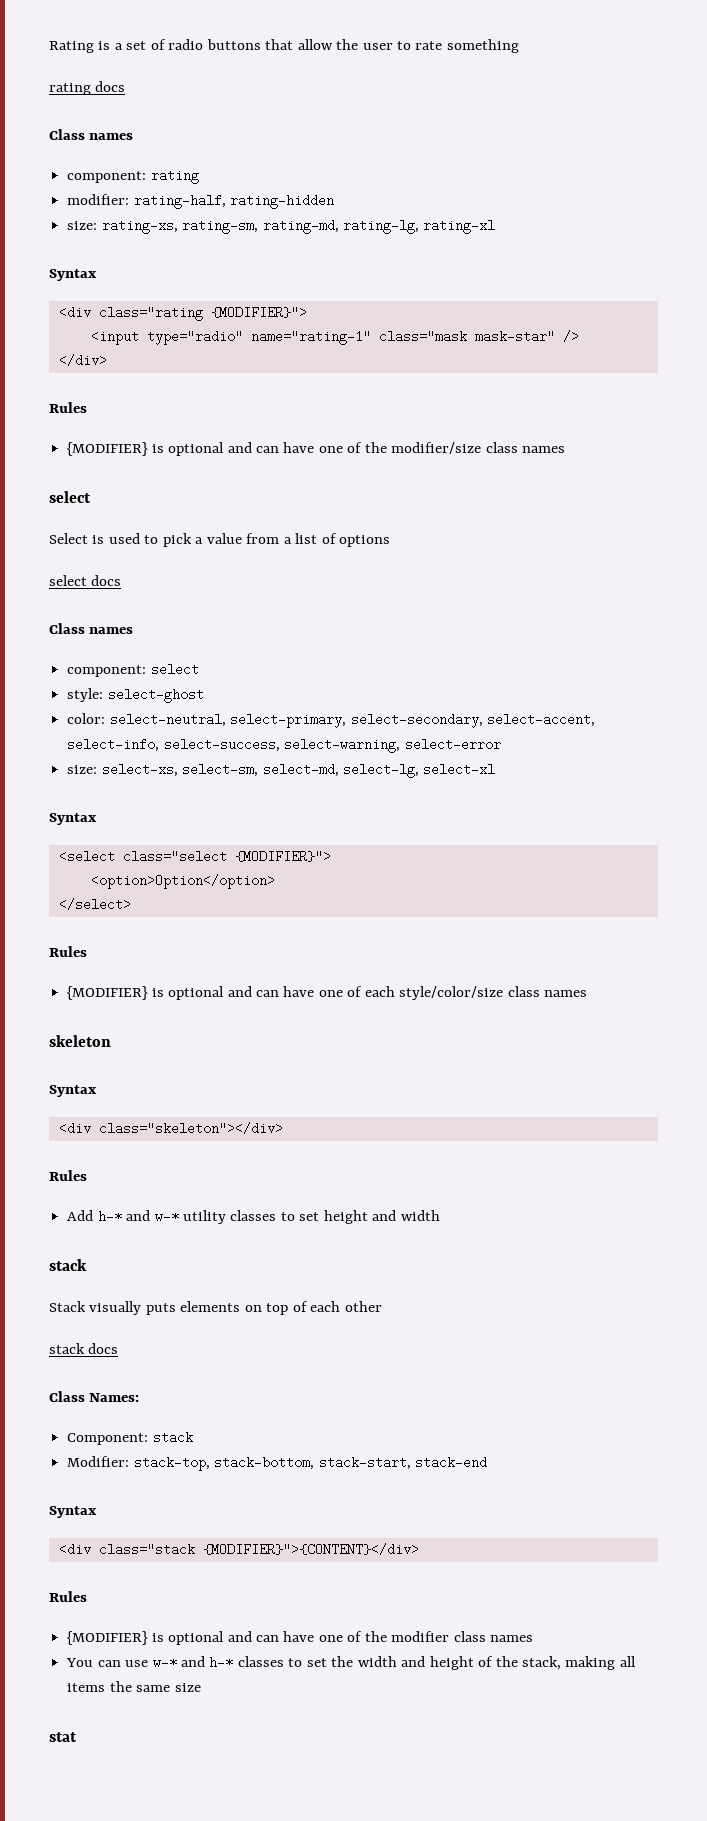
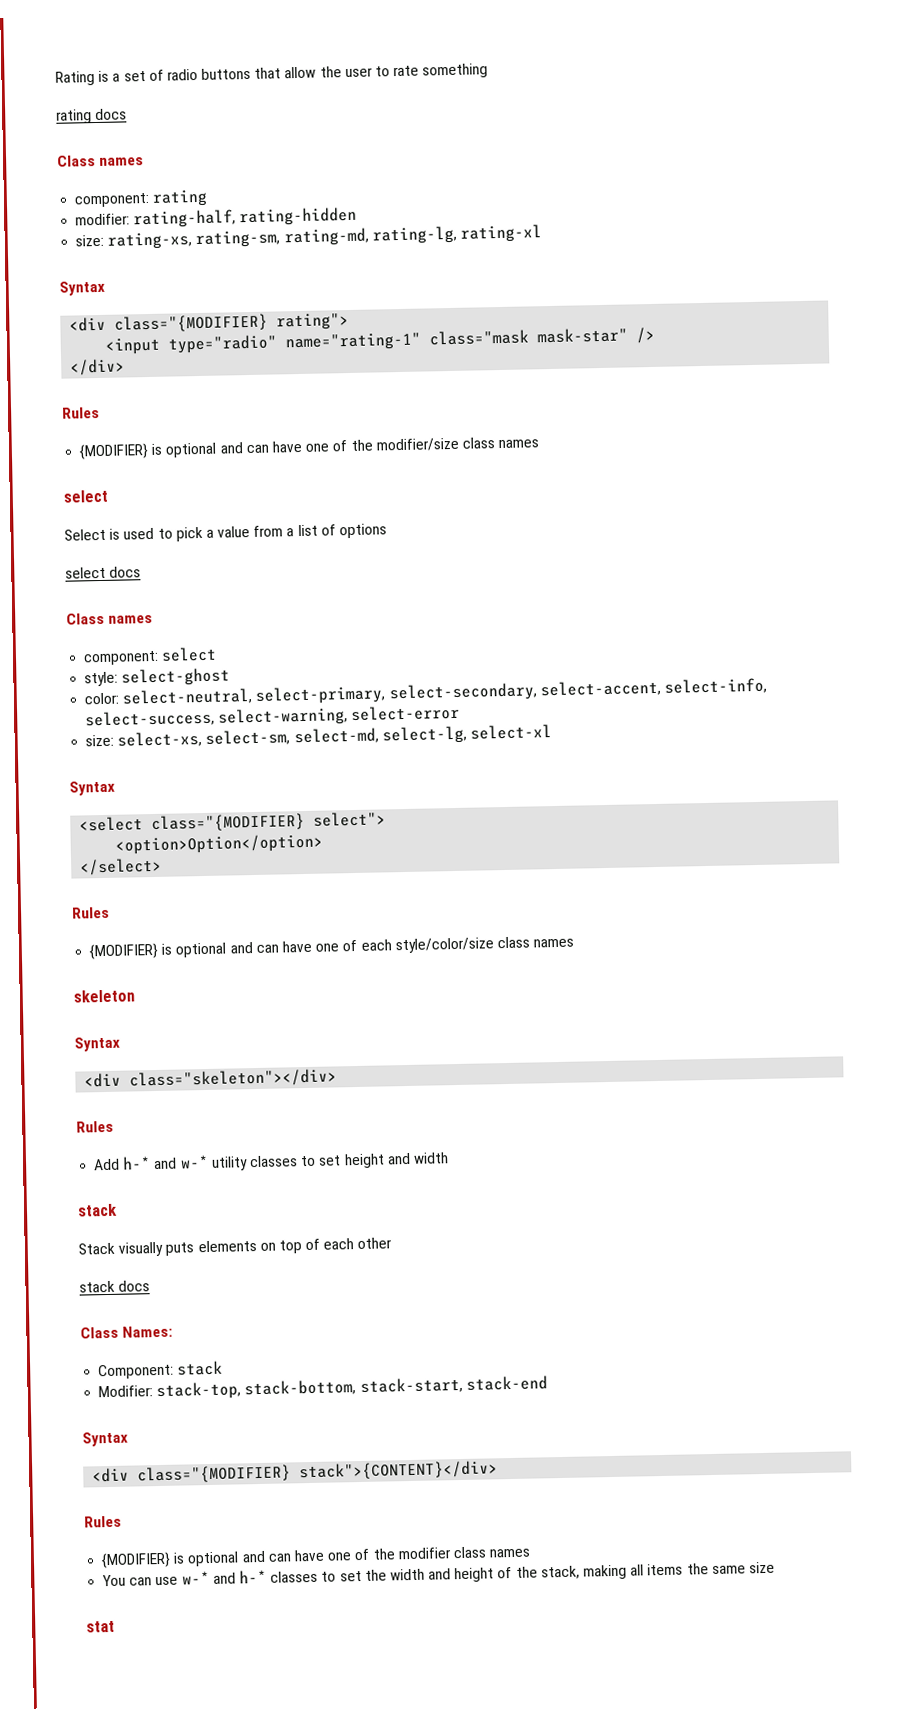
[98,306,307,321] class="rating {MODIFIER}"> -> [114,312,350,333] class="{MODIFIER} rating">
[122,850,331,863] class="select {MODIFIER}"> -> [151,811,387,833] class="{MODIFIER} select">
[98,1543,419,1556] class="stack {MODIFIER}">{CONTENT}</div> -> [137,1460,499,1484] class="{MODIFIER} stack">{CONTENT}</div>

